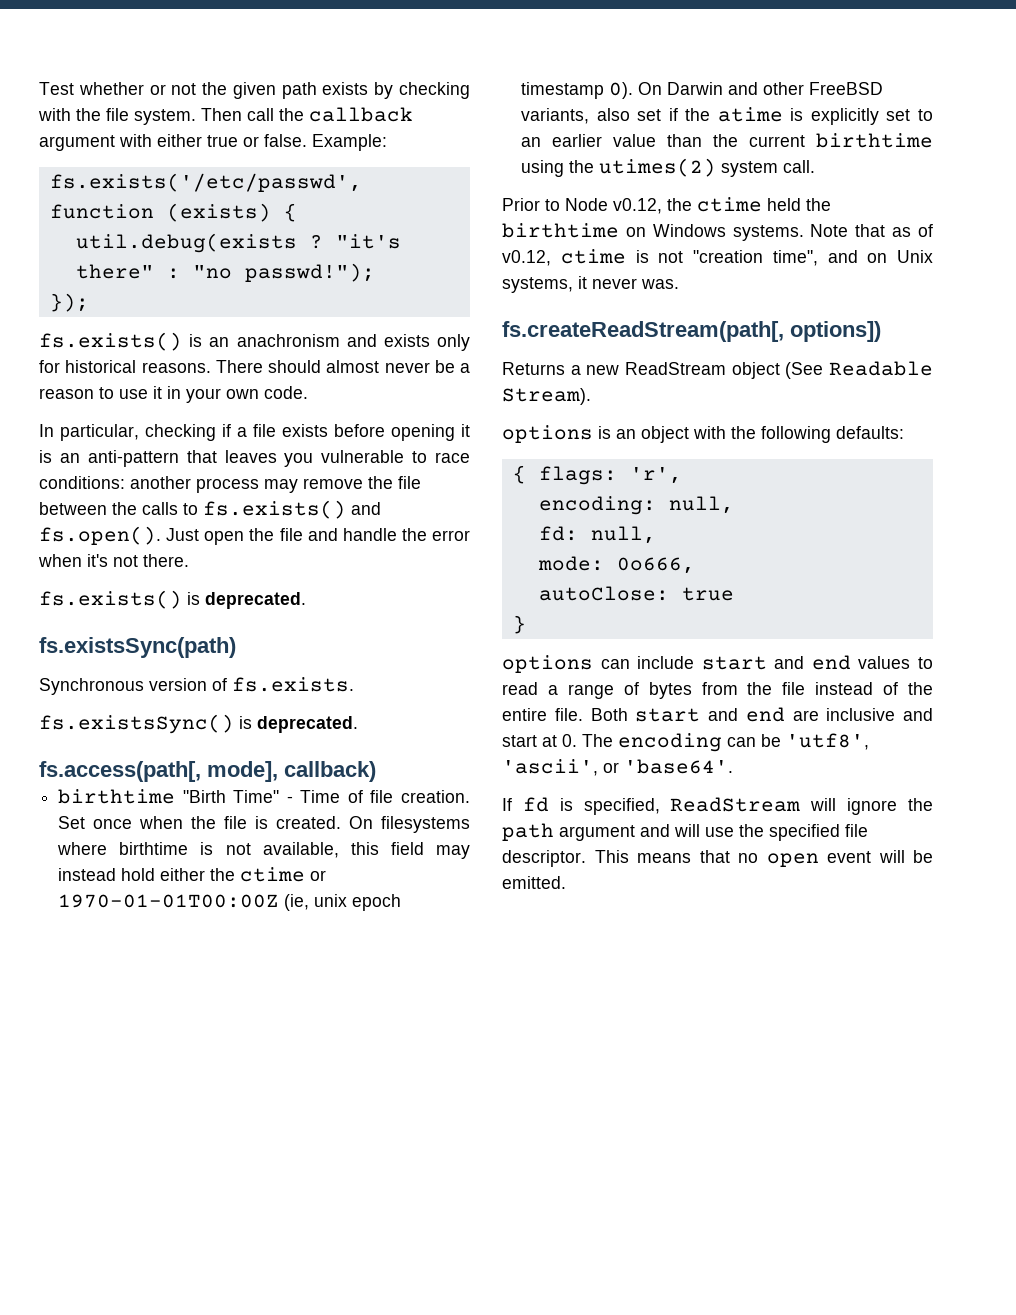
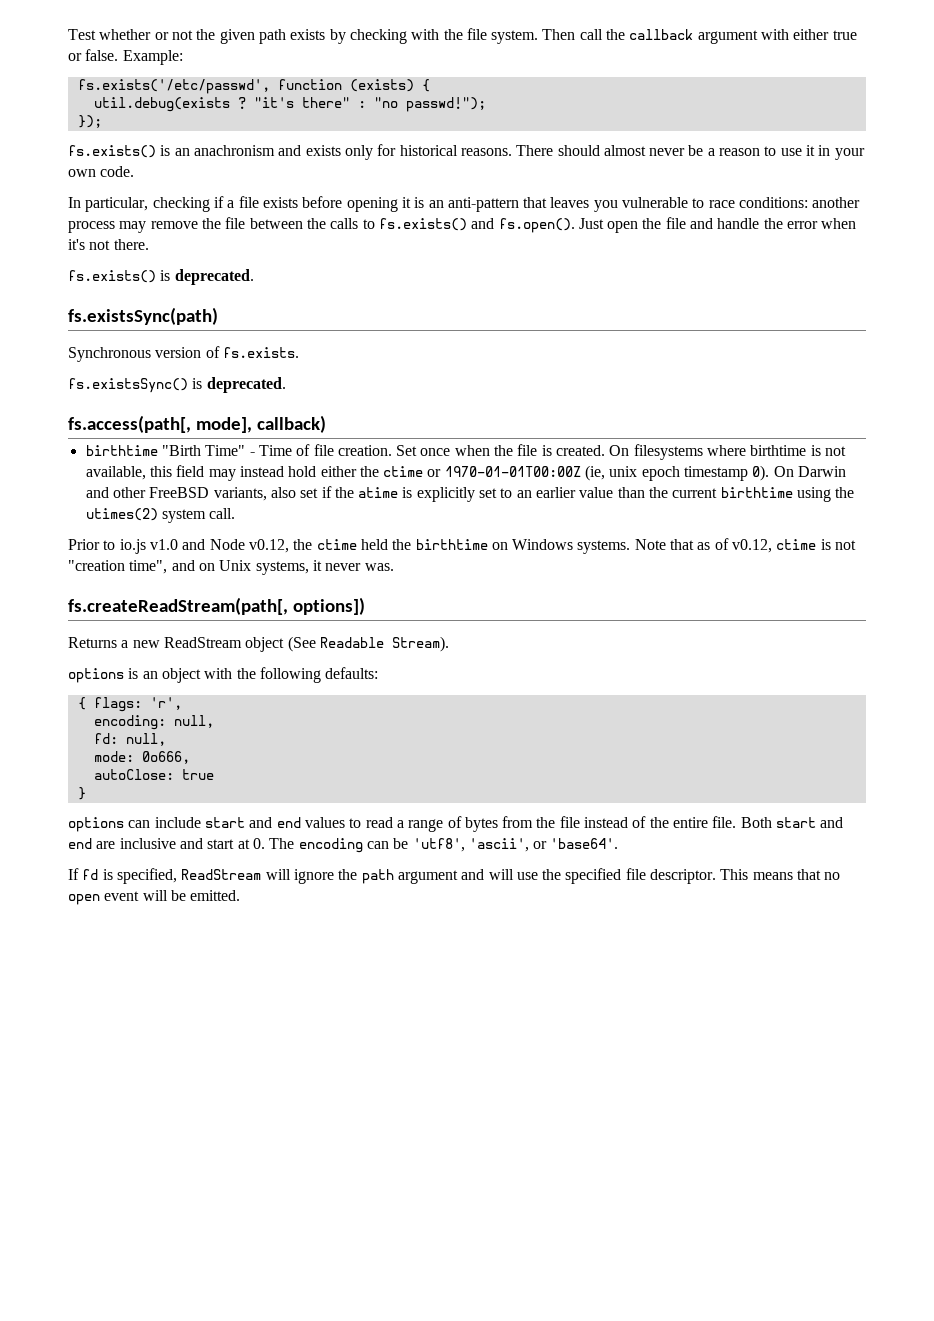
(560, 205) none -> [119,539,206,554] io.js v1.0 and

